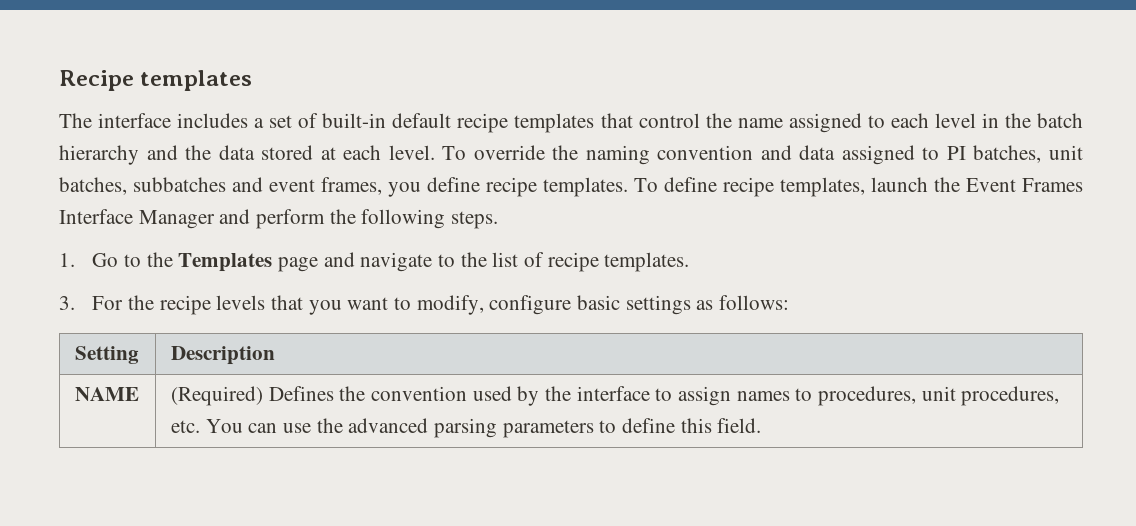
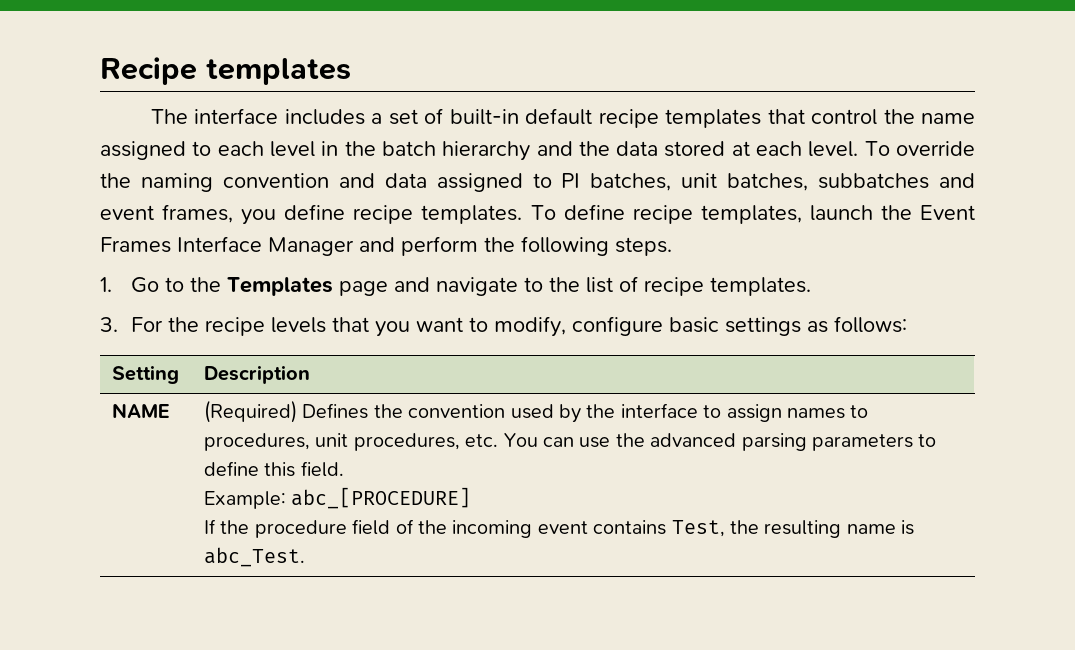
(762, 425) none -> [204,487,472,509] [204,519,915,538] [204,547,306,567] // Example: abc_[PROCEDURE] // If the procedure field of the incoming event contains Test, the resulting name is abc_Test.

